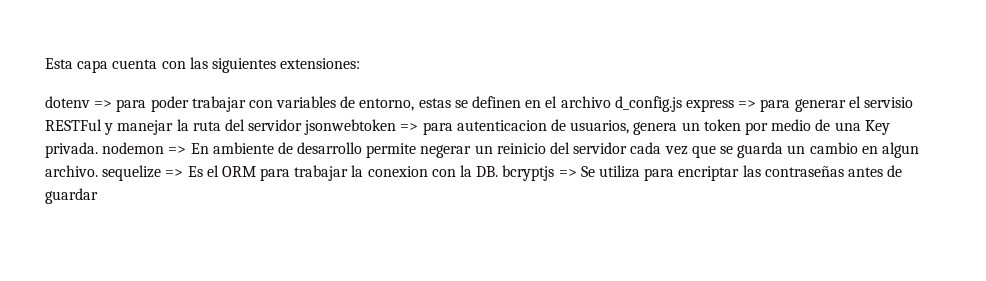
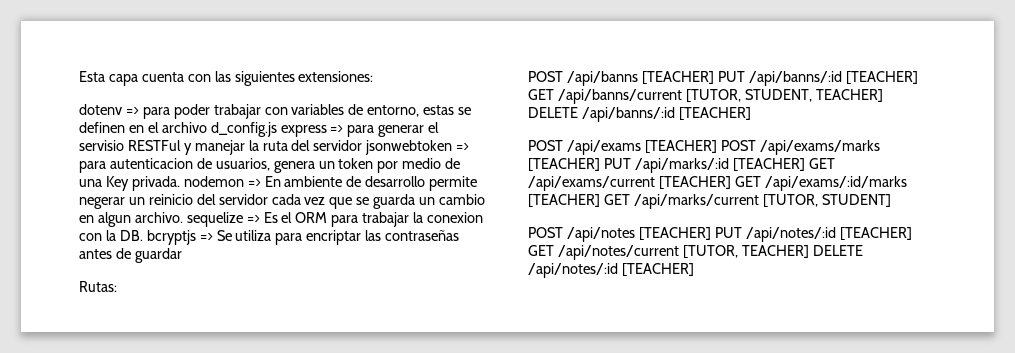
(98, 196) none -> [79,281,117,292] [528,71,918,86] [528,89,883,104] [528,107,751,122] [528,140,880,155] [528,158,835,173] [528,176,907,191] [528,194,891,209] [528,227,912,242] [528,245,863,260] [528,263,694,278] // Rutas: // POST /api/banns [TEACHER] PUT /api/banns/:id [TEACHER] GET /api/banns/current [TUTOR, STUDENT, TEACHER] DELETE /api/banns/:id [TEACHER] // POST /api/exams [TEACHER] POST /api/exams/marks [TEACHER] PUT /api/marks/:id [TEACHER] GET /api/exams/current [TEACHER] GET /api/exams/:id/marks [TEACHER] GET /api/marks/current [TUTOR, STUDENT] // POST /api/notes [TEACHER] PUT /api/notes/:id [TEACHER] GET /api/notes/current [TUTOR, TEACHER] DELETE /api/notes/:id [TEACHER]

